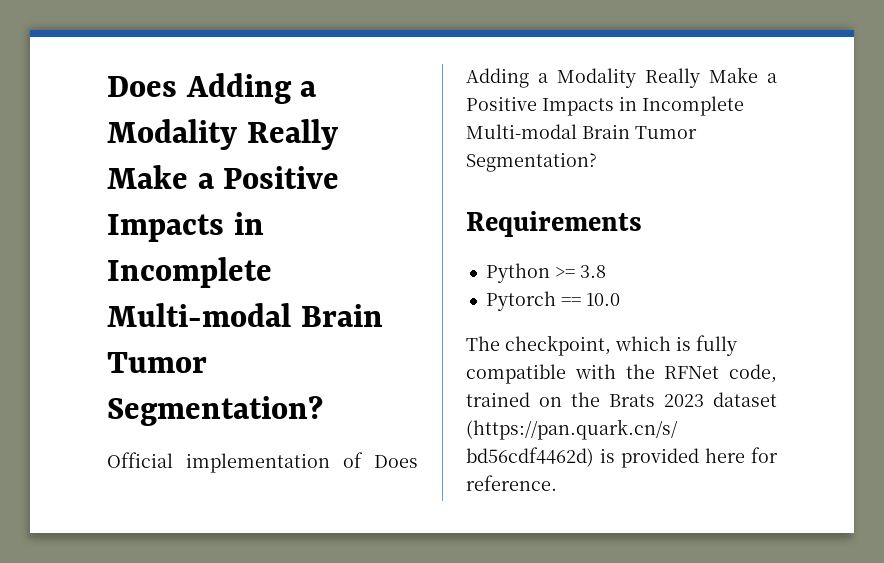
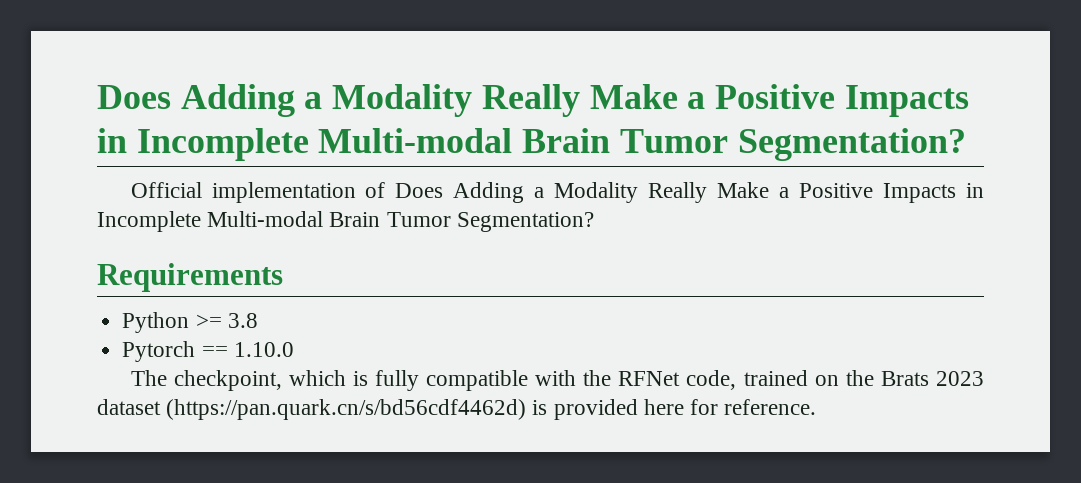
[585,293,620,306] 10.0 -> [233,342,294,357] 1.10.0

